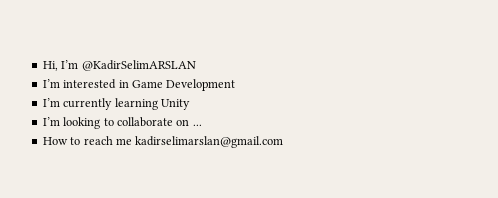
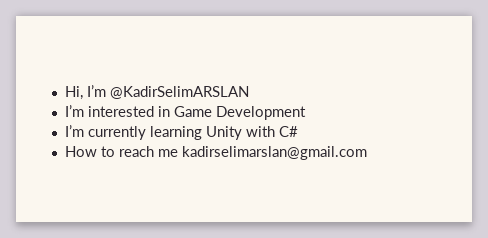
[42,117,202,129] // I’m looking to collaborate on ... -> [245,126,298,137] with C#

